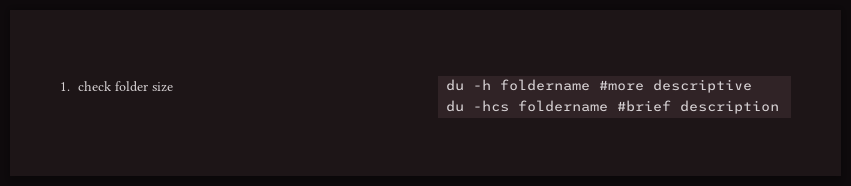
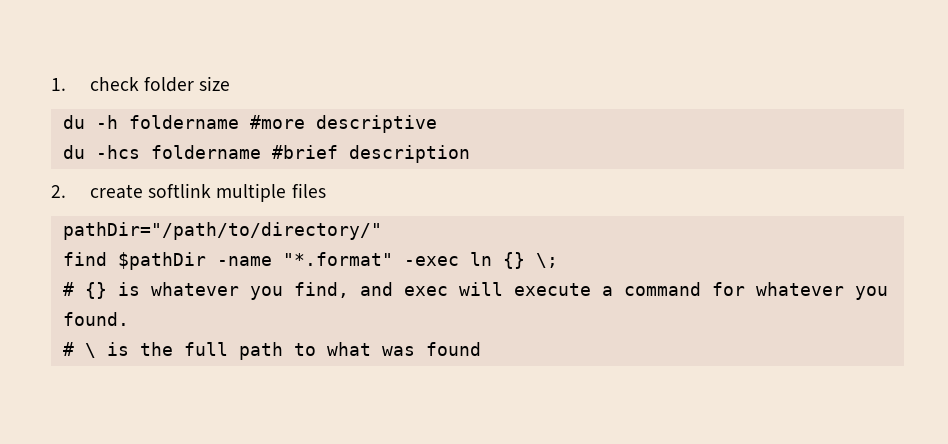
(780, 107) none -> [51,183,326,202] [62,222,382,240] [62,252,558,270] [62,282,888,300] [62,312,129,326] [62,342,481,360] // 2. create softlink multiple files // pathDir="/path/to/directory/" // find $pathDir -name "*.format" -exec ln {} \; // # {} is whatever you find, and exec will execute a command for whatever you found. // # \ is the full path to what was found

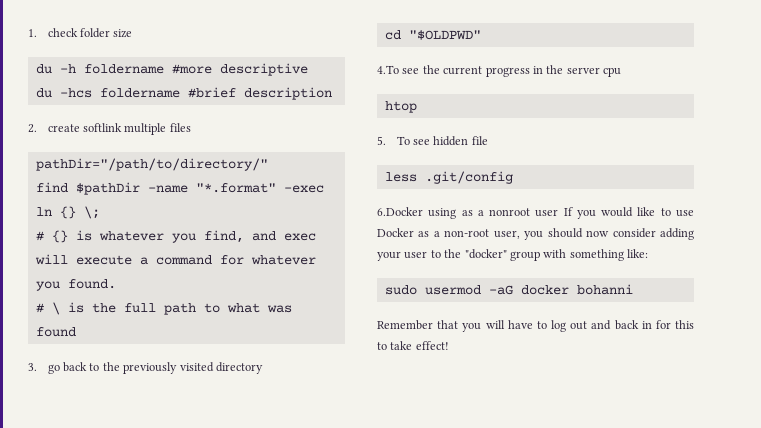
(481, 349) none -> [28,362,263,374] [384,30,481,40] [377,65,621,77] [384,101,417,113] [377,136,488,146] [384,171,513,184] [377,207,694,219] [377,228,694,240] [377,249,648,261] [384,284,633,295] [377,320,694,332] [377,341,449,350] // 3. go back to the previously visited directory // cd "$OLDPWD" // 4.To see the current progress in the server cpu // htop // 5. To see hidden file // less .git/config // 6.Docker using as a nonroot user If you would like to use Docker as a non-root user, you should now consider adding your user to the "docker" group with something like: // sudo usermod -aG docker bohanni // Remember that you will have to log out and back in for this to take effect!

